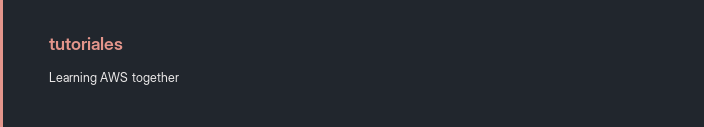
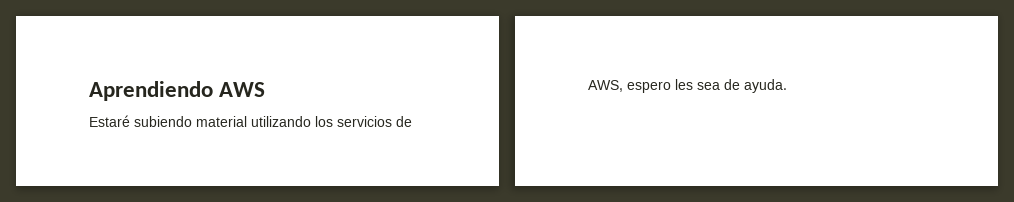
[49,37,123,50] [49,72,179,85] tutoriales // Learning AWS together -> [89,81,266,101] [89,115,412,127] [588,79,787,93] Aprendiendo AWS // Estaré subiendo material utilizando los servicios de AWS, espero les sea de ayuda.

